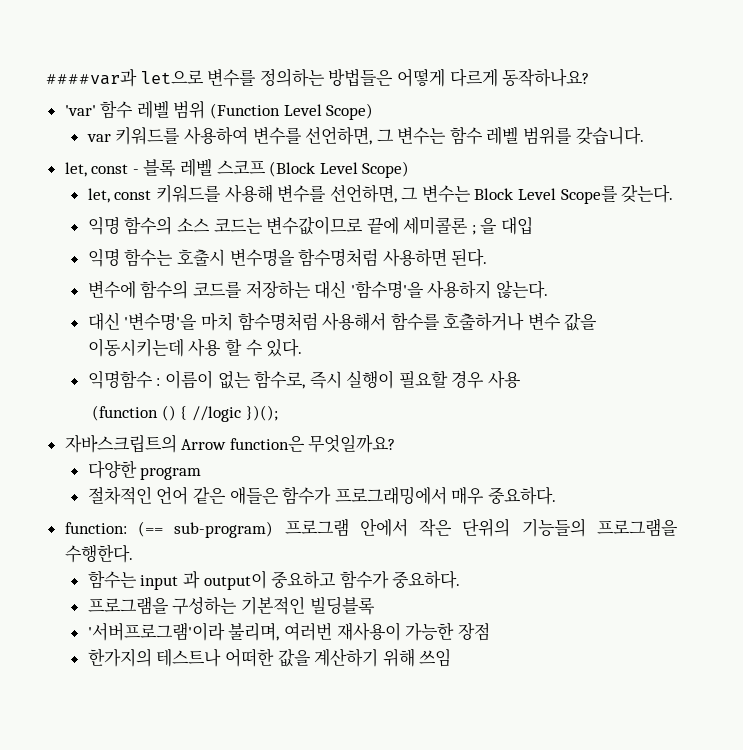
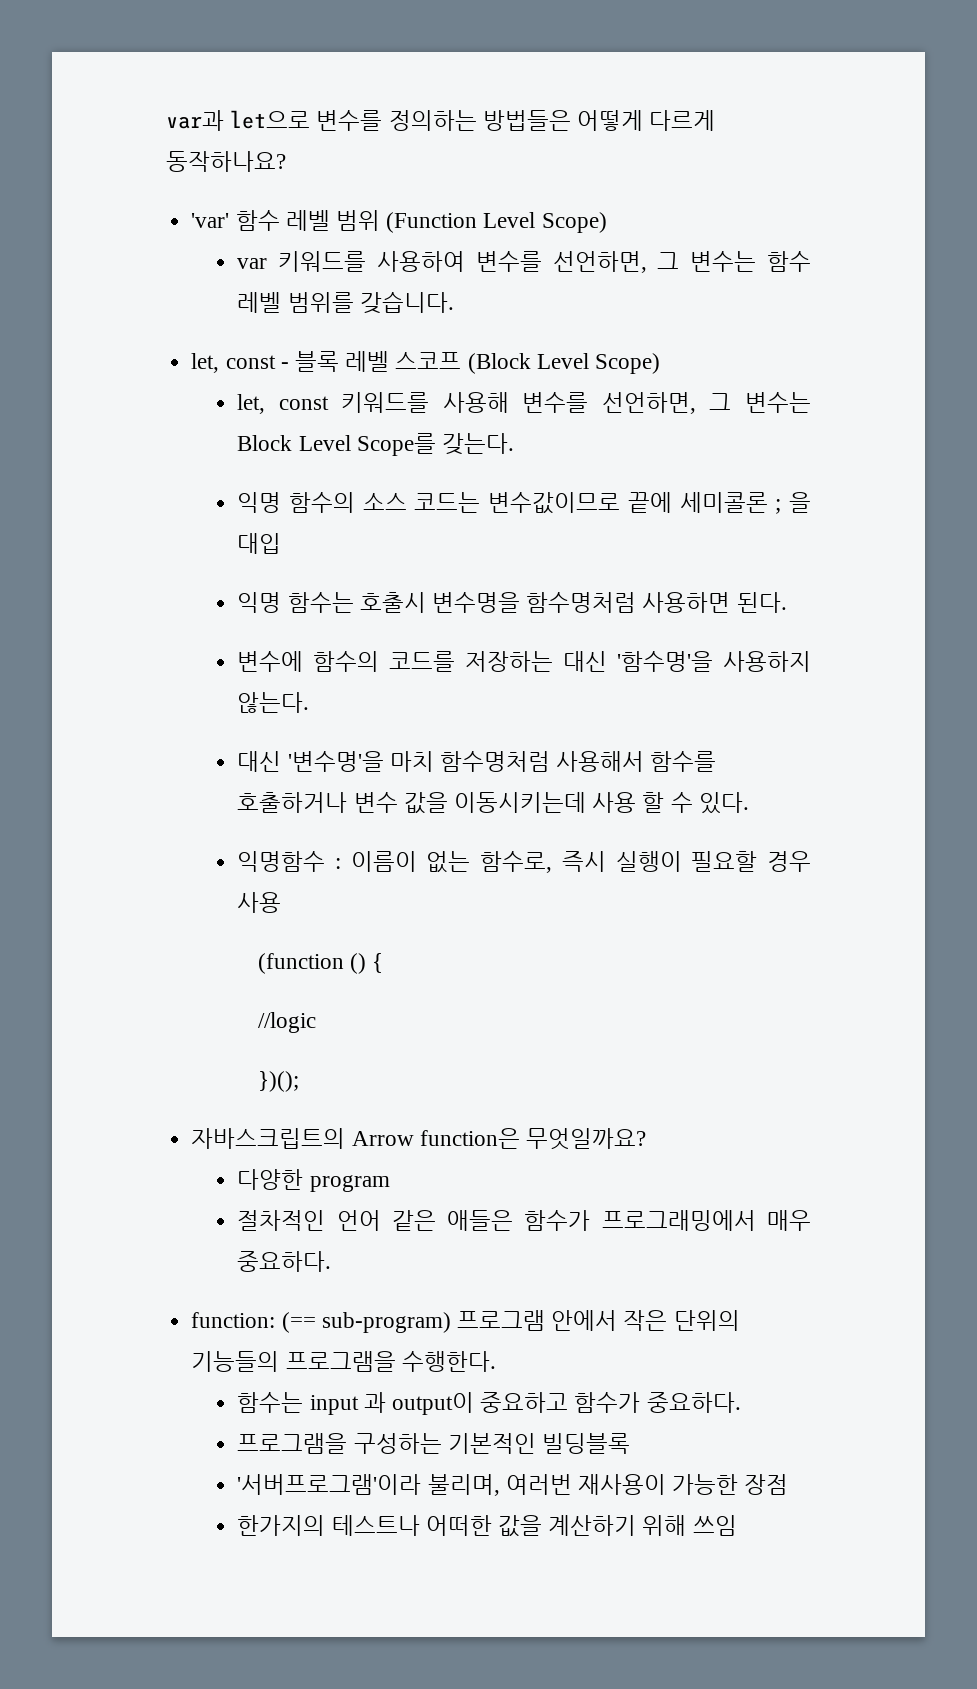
[46,69,137,87] ####var과 -> [166,110,224,131] var과
(188, 413) none -> (384, 963) //
(241, 414) none -> (316, 1022) //

